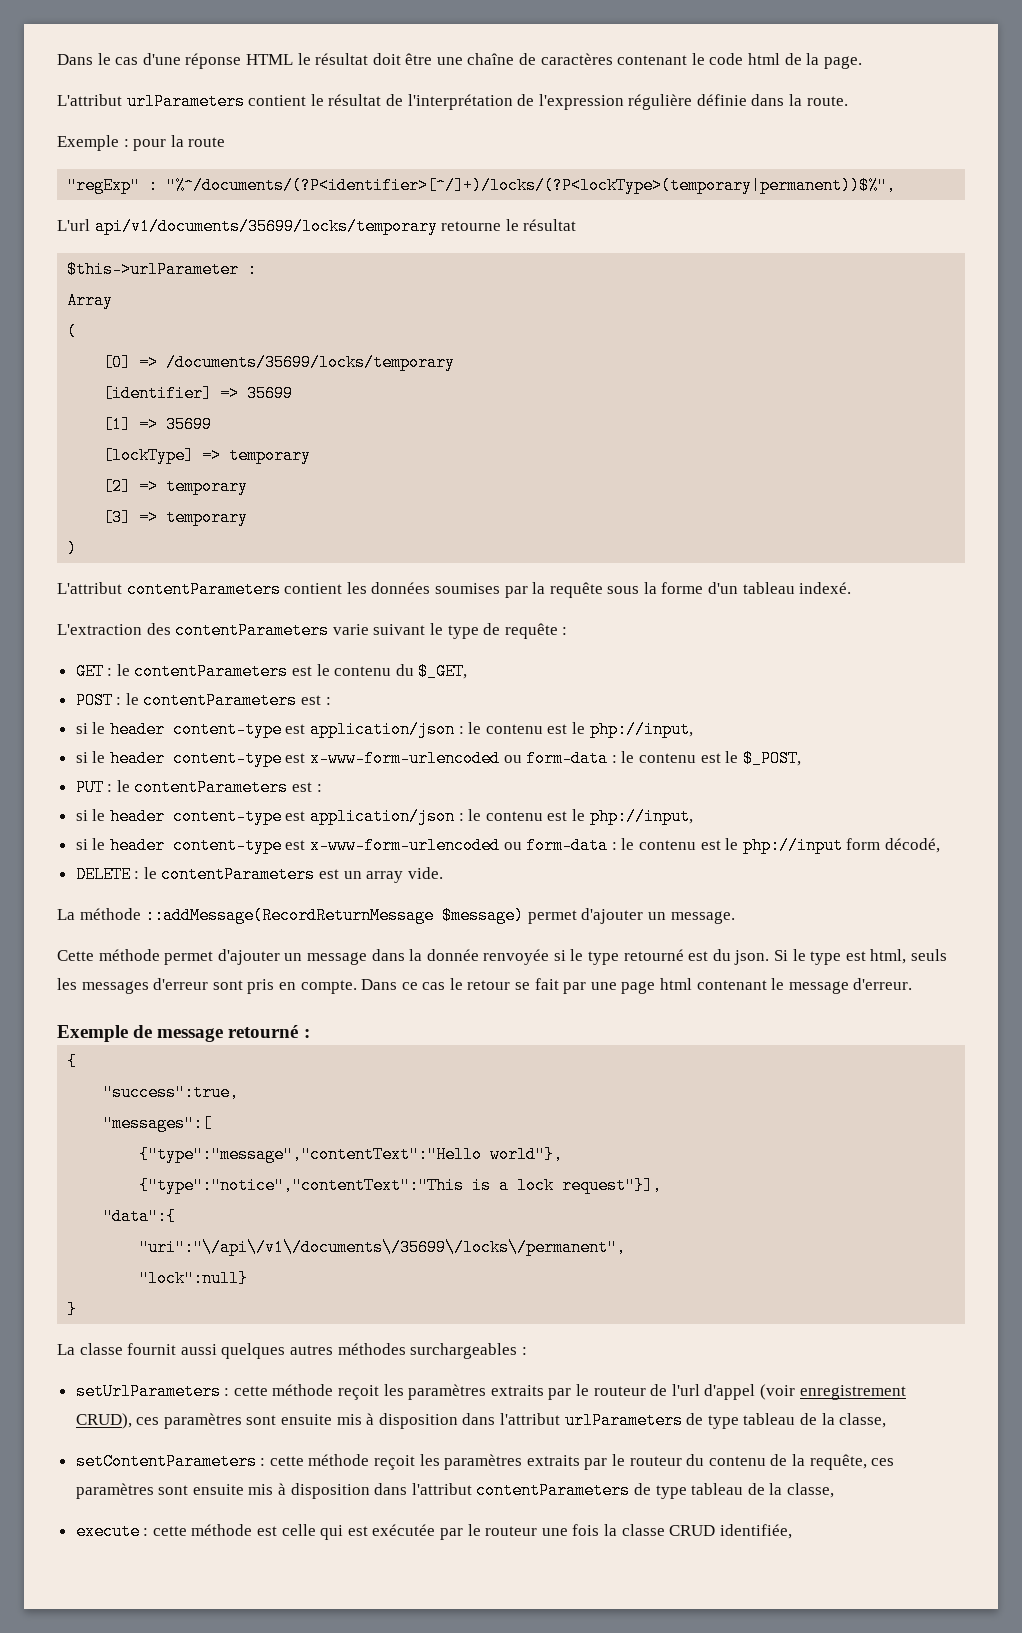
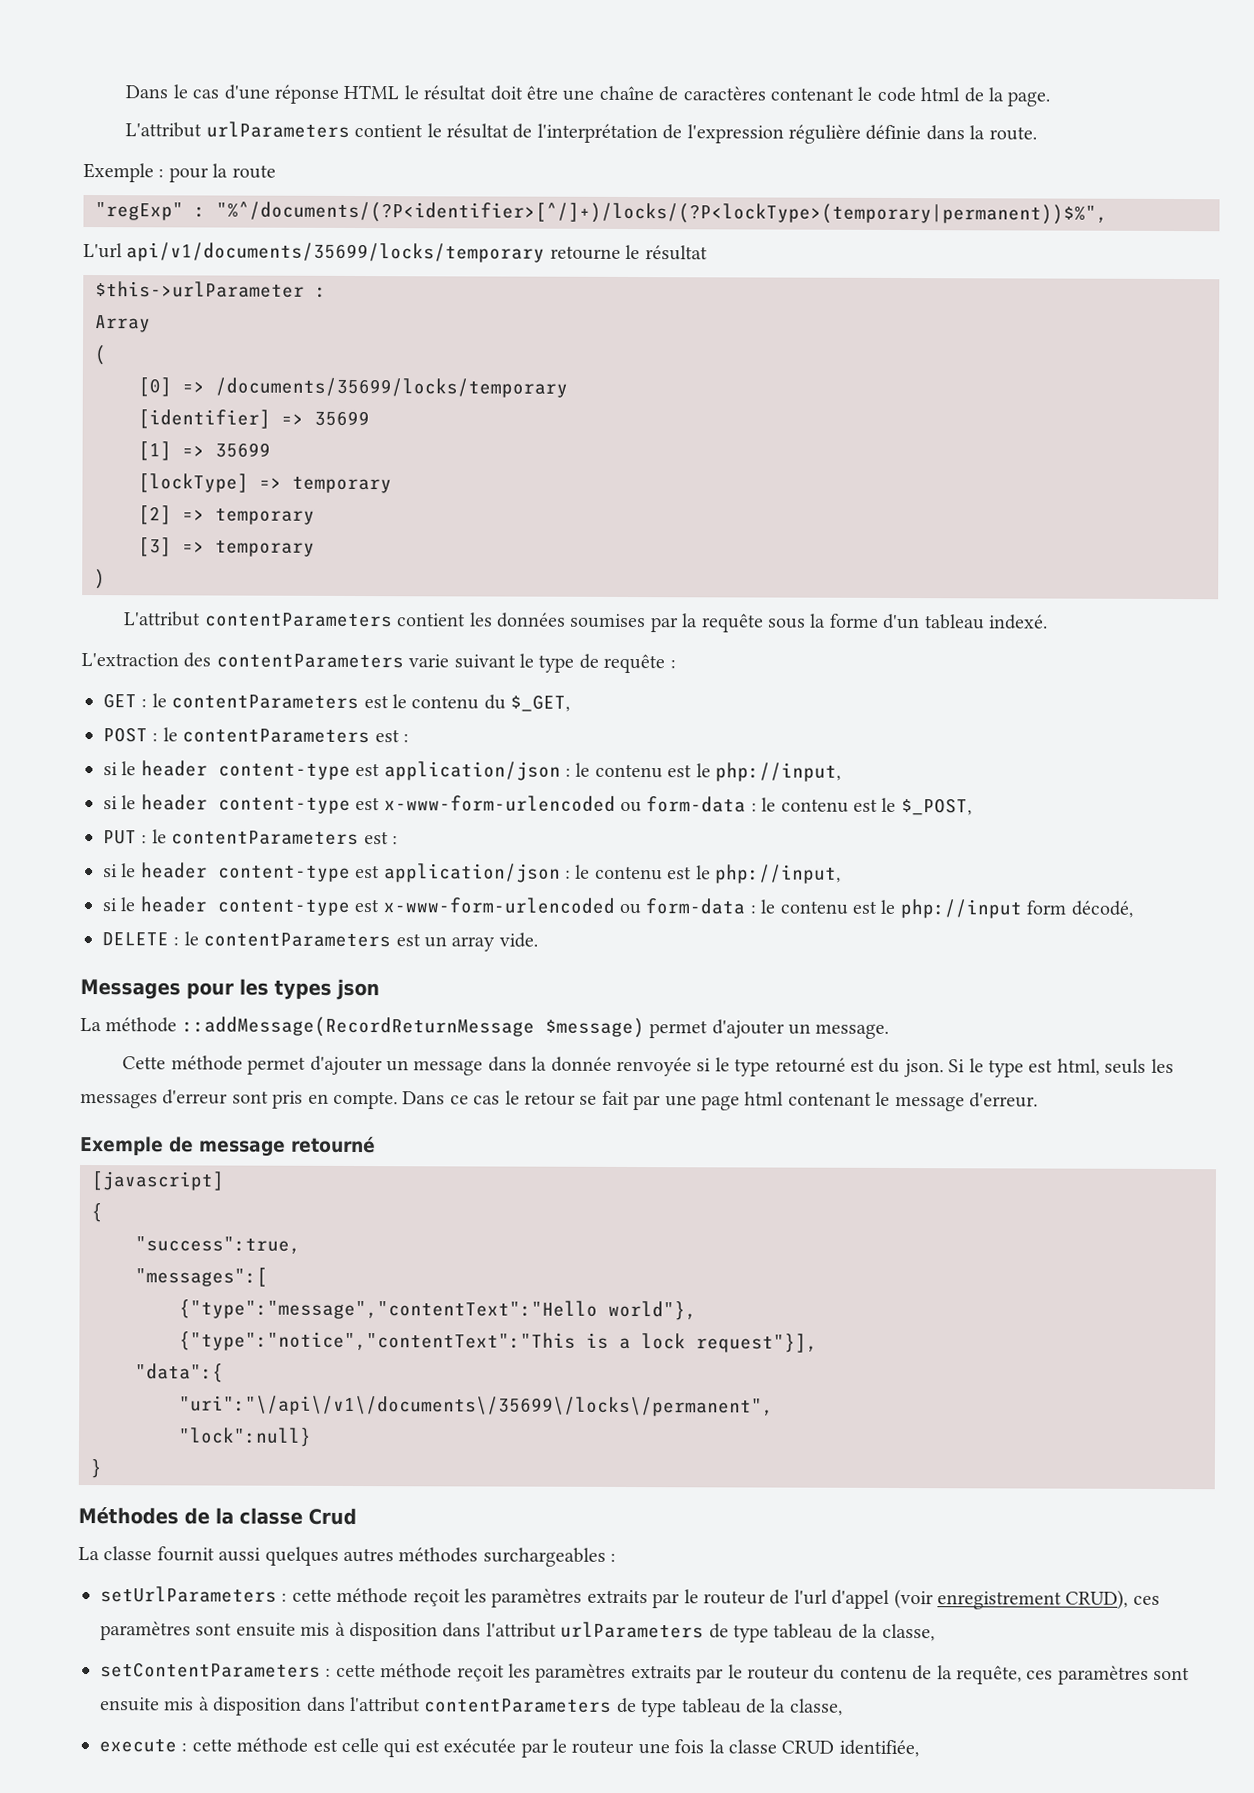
(443, 873) none -> [80,978,380,1001] // Messages pour les types json
[303,1029,310,1038] : -> [91,1171,224,1191] // [javascript]
(78, 1309) none -> [78,1506,357,1526] // Méthodes de la classe Crud

